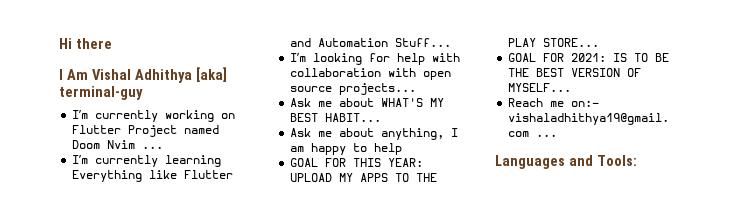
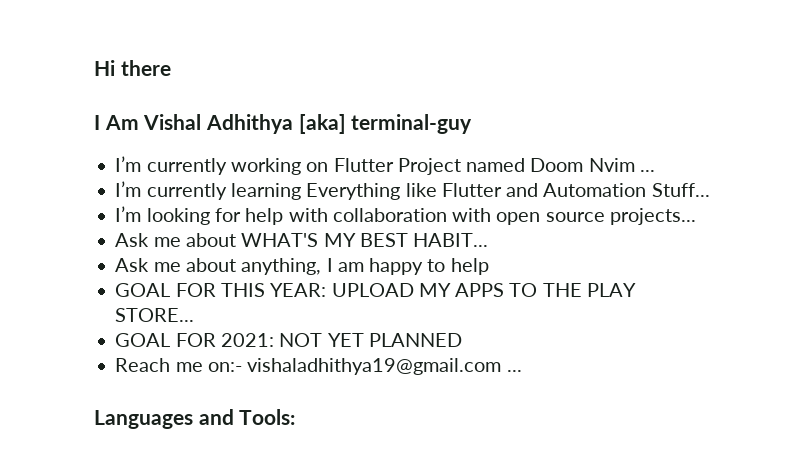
[613,53,670,62] [508,68,642,77] [508,83,572,92] IS TO BE THE BEST VERSION OF MYSELF... -> [279,333,462,347] NOT YET PLANNED

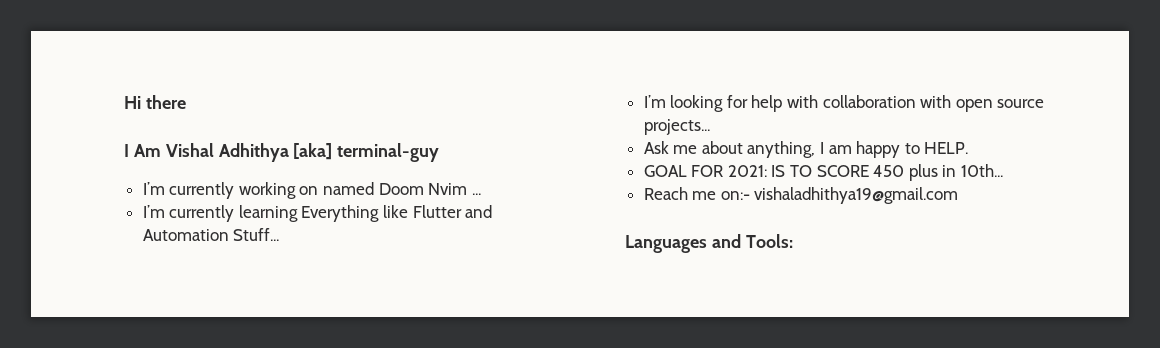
[333,158,461,175] Flutter Project -> (319, 190) none
[115,233,489,247] // Ask me about WHAT'S MY BEST HABIT... -> (710, 127) none
[450,258,489,275] [115,283,636,297] [115,308,195,322] [115,333,462,347] help // GOAL FOR THIS YEAR: UPLOAD MY APPS TO THE PLAY STORE... // GOAL FOR 2021: NOT YET PLANNED -> [924,142,969,154] [643,164,1004,181] HELP. // GOAL FOR 2021: IS TO SCORE 450 plus in 10th...
[506,370,522,372] ... -> (959, 195) none

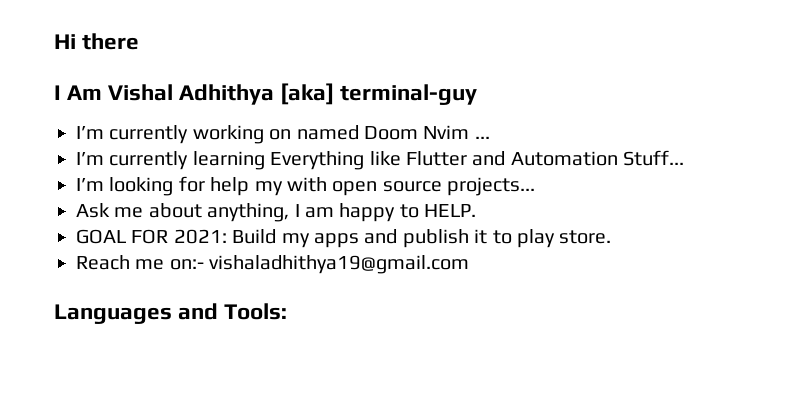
[787,95,916,108] with collaboration -> [254,181,283,196] my
[771,164,1004,181] IS TO SCORE 450 plus in 10th... -> [232,229,612,248] Build my apps and publish it to play store.

